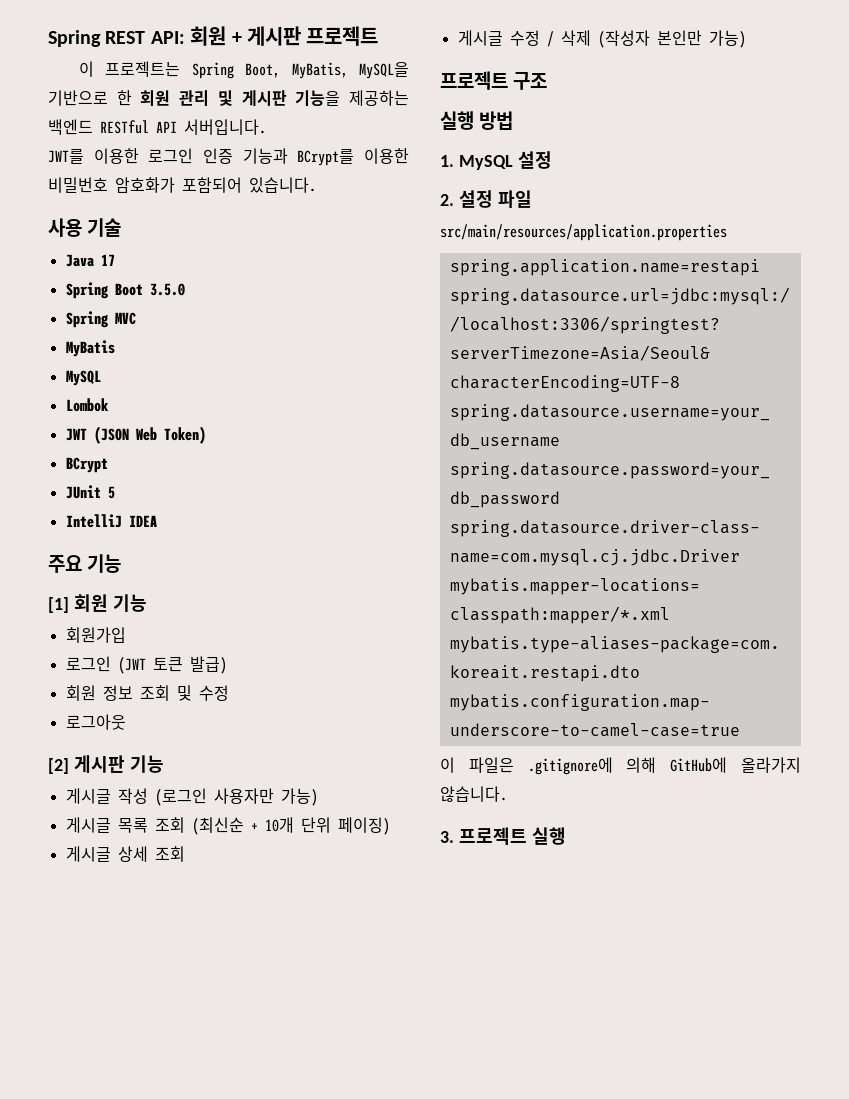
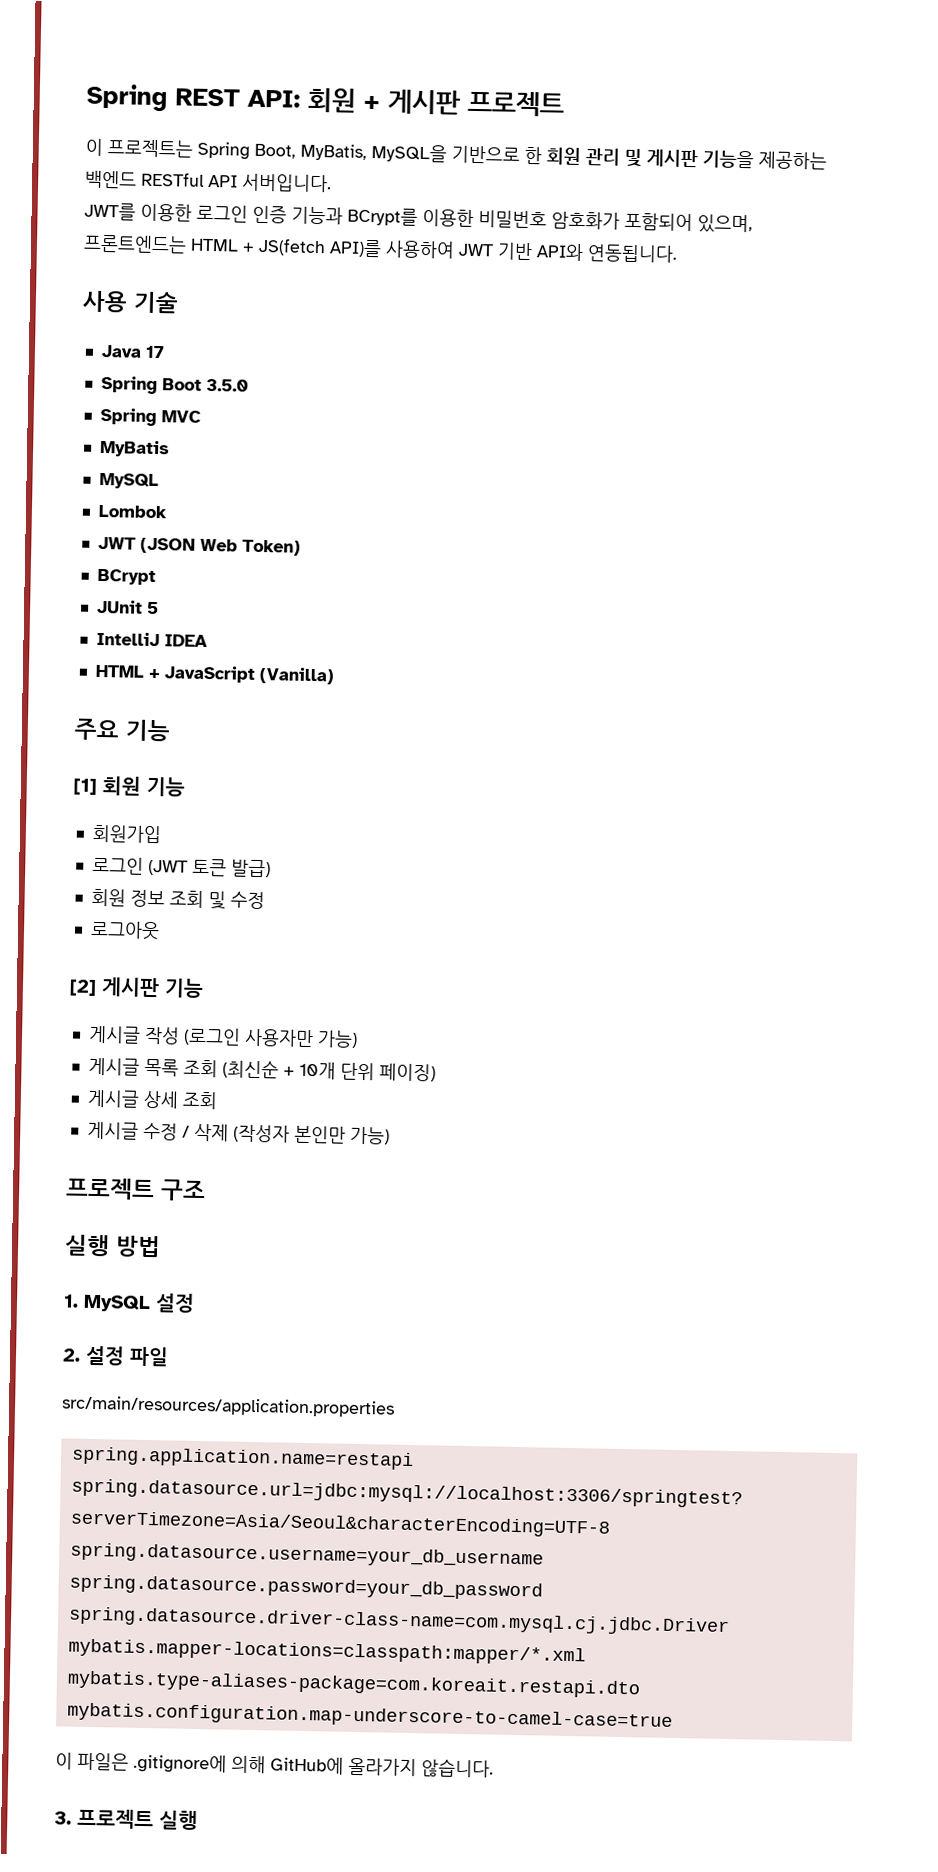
[249,177,316,193] 있습니다. -> [697,214,753,234] [83,234,678,263] 있으며, // 프론트엔드는 HTML + JS(fetch API)를 사용하여 JWT 기반 API와 연동됩니다.
(157, 521) none -> [94,664,335,685] // HTML + JavaScript (Vanilla)

